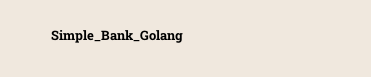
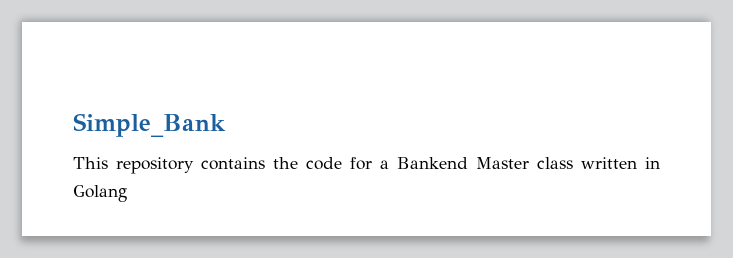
[51,30,183,43] Simple_Bank_Golang -> [73,113,226,137] [73,157,660,174] [73,185,127,202] Simple_Bank // This repository contains the code for a Bankend Master class written in Golang

